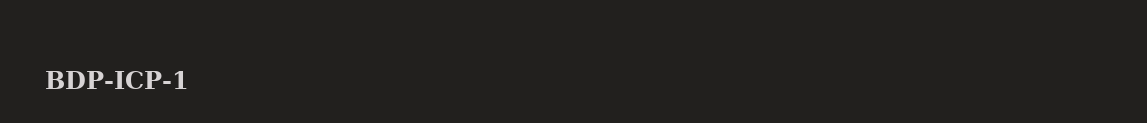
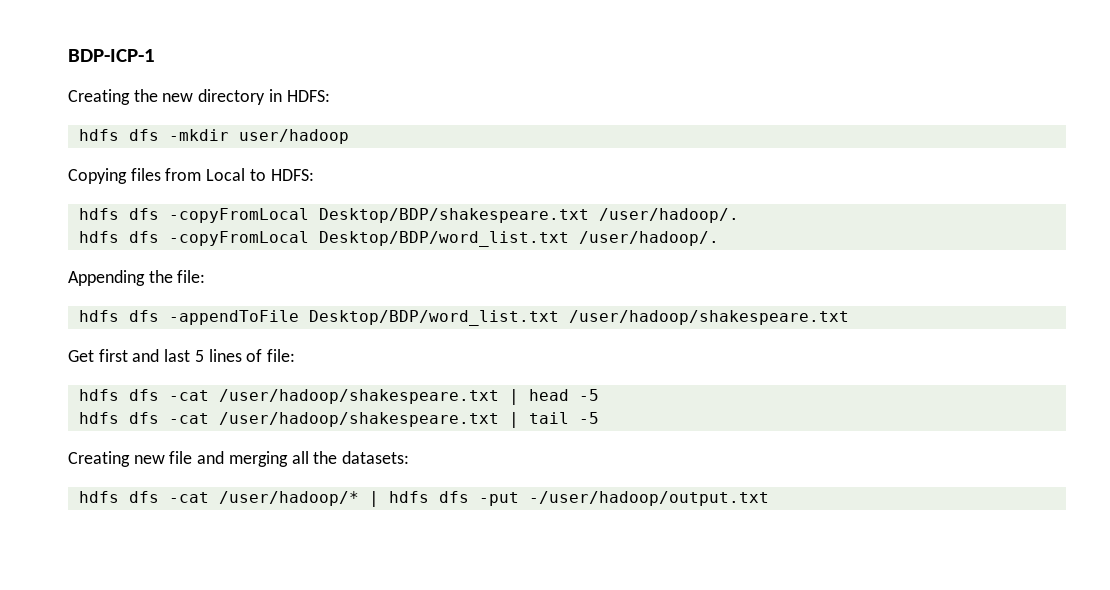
(189, 80) none -> [68,89,330,105] [78,129,349,144] [68,168,314,184] [78,208,739,223] [78,231,719,247] [68,270,206,286] [78,310,849,326] [68,349,296,362] [78,389,599,405] [78,412,599,428] [68,451,410,467] [78,491,769,507] // Creating the new directory in HDFS: // hdfs dfs -mkdir user/hadoop // Copying files from Local to HDFS: // hdfs dfs -copyFromLocal Desktop/BDP/shakespeare.txt /user/hadoop/. // hdfs dfs -copyFromLocal Desktop/BDP/word_list.txt /user/hadoop/. // Appending the file: // hdfs dfs -appendToFile Desktop/BDP/word_list.txt /user/hadoop/shakespeare.txt // Get first and last 5 lines of file: // hdfs dfs -cat /user/hadoop/shakespeare.txt | head -5 // hdfs dfs -cat /user/hadoop/shakespeare.txt | tail -5 // Creating new file and merging all the datasets: // hdfs dfs -cat /user/hadoop/* | hdfs dfs -put -/user/hadoop/output.txt

